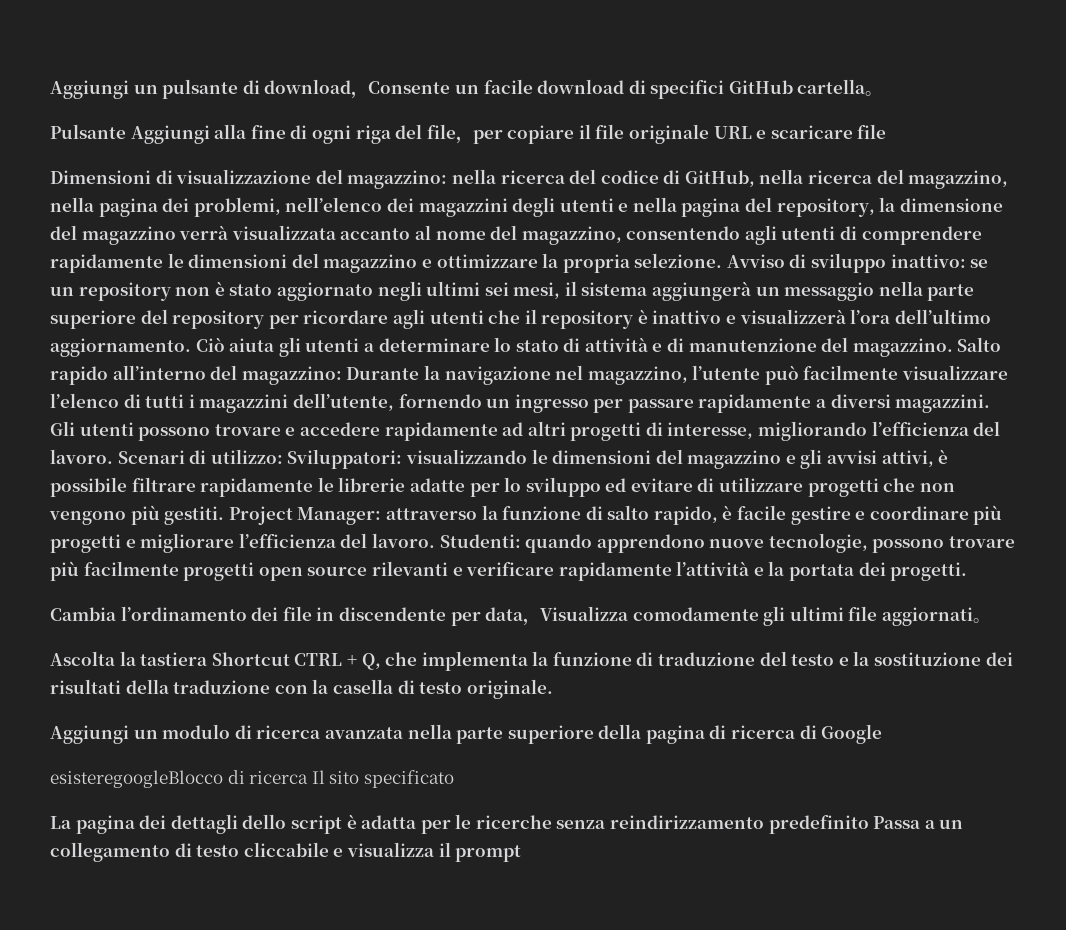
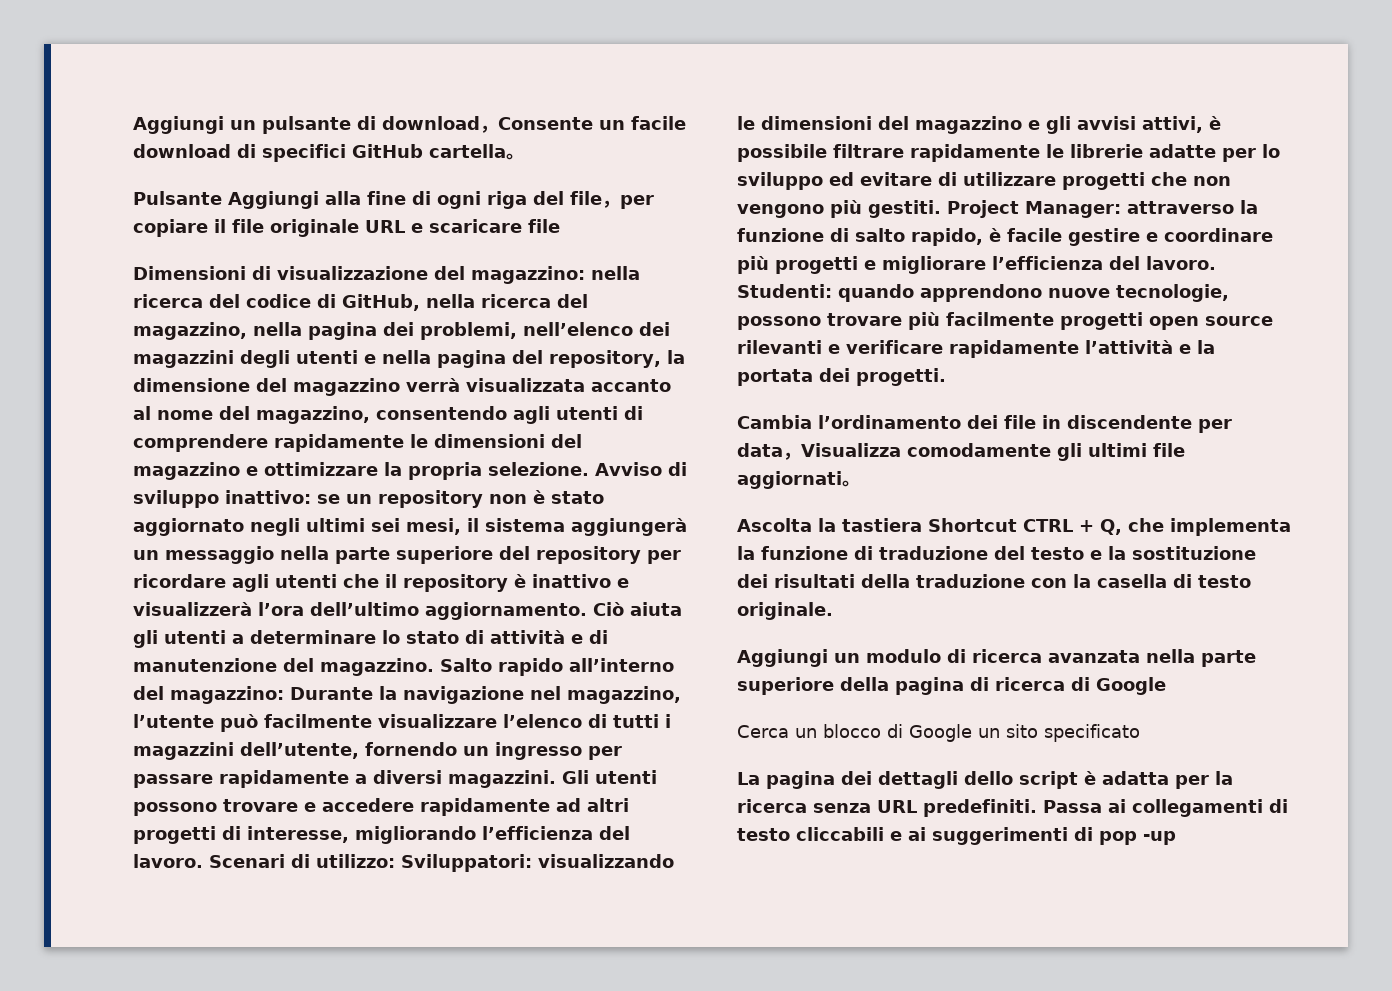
[50,770,325,788] esisteregoogleBlocco di ricerca Il -> [737,724,1000,742] Cerca un blocco di Google un
[455,814,964,834] [50,842,522,862] le ricerche senza reindirizzamento predefinito Passa a un collegamento di testo cliccabile e visualizza il prompt -> [1215,771,1233,785] [737,799,1288,817] [737,827,1176,845] la ricerca senza URL predefiniti. Passa ai collegamenti di testo cliccabili e ai suggerimenti di pop -up

